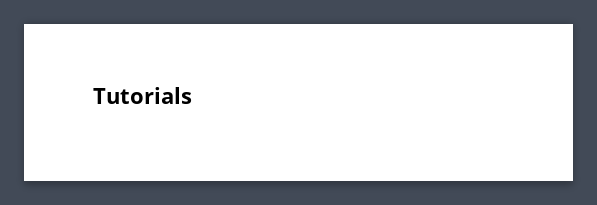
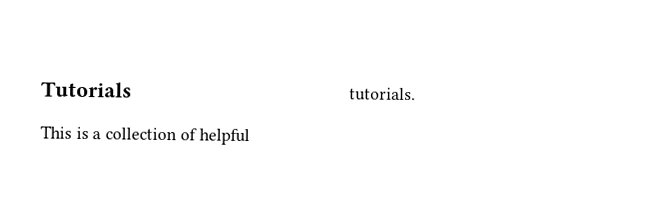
(192, 95) none -> [40,125,250,146] [349,87,416,102] // This is a collection of helpful tutorials.

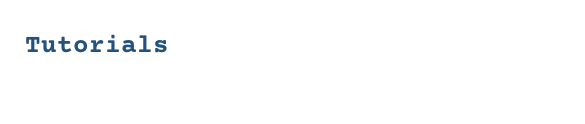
[40,125,250,146] [349,87,416,102] // This is a collection of helpful tutorials. -> (169, 43) none

